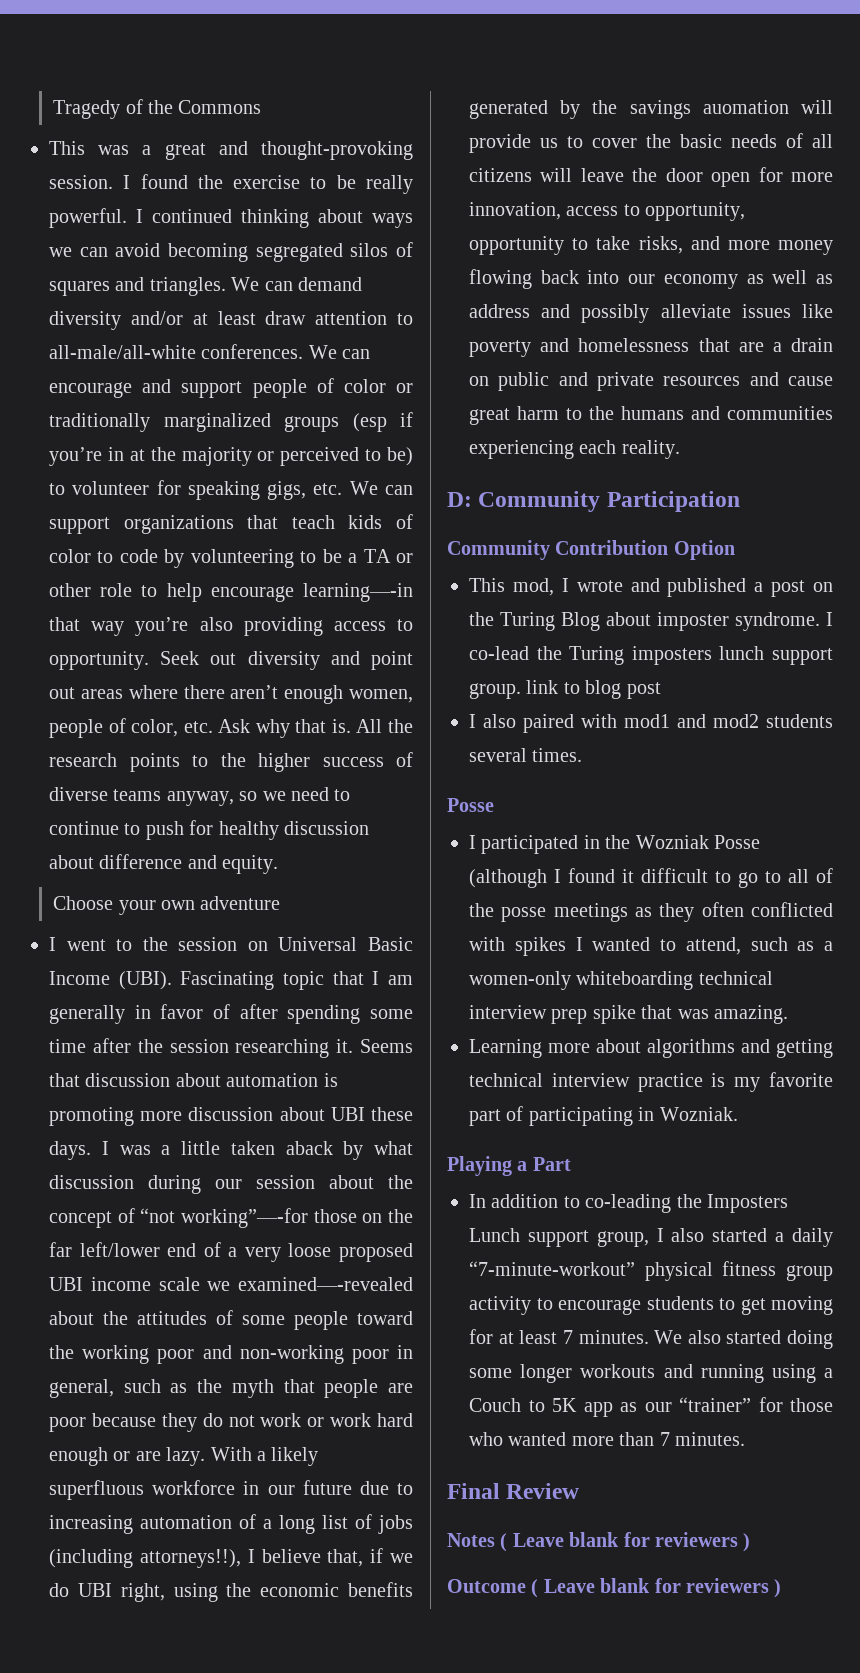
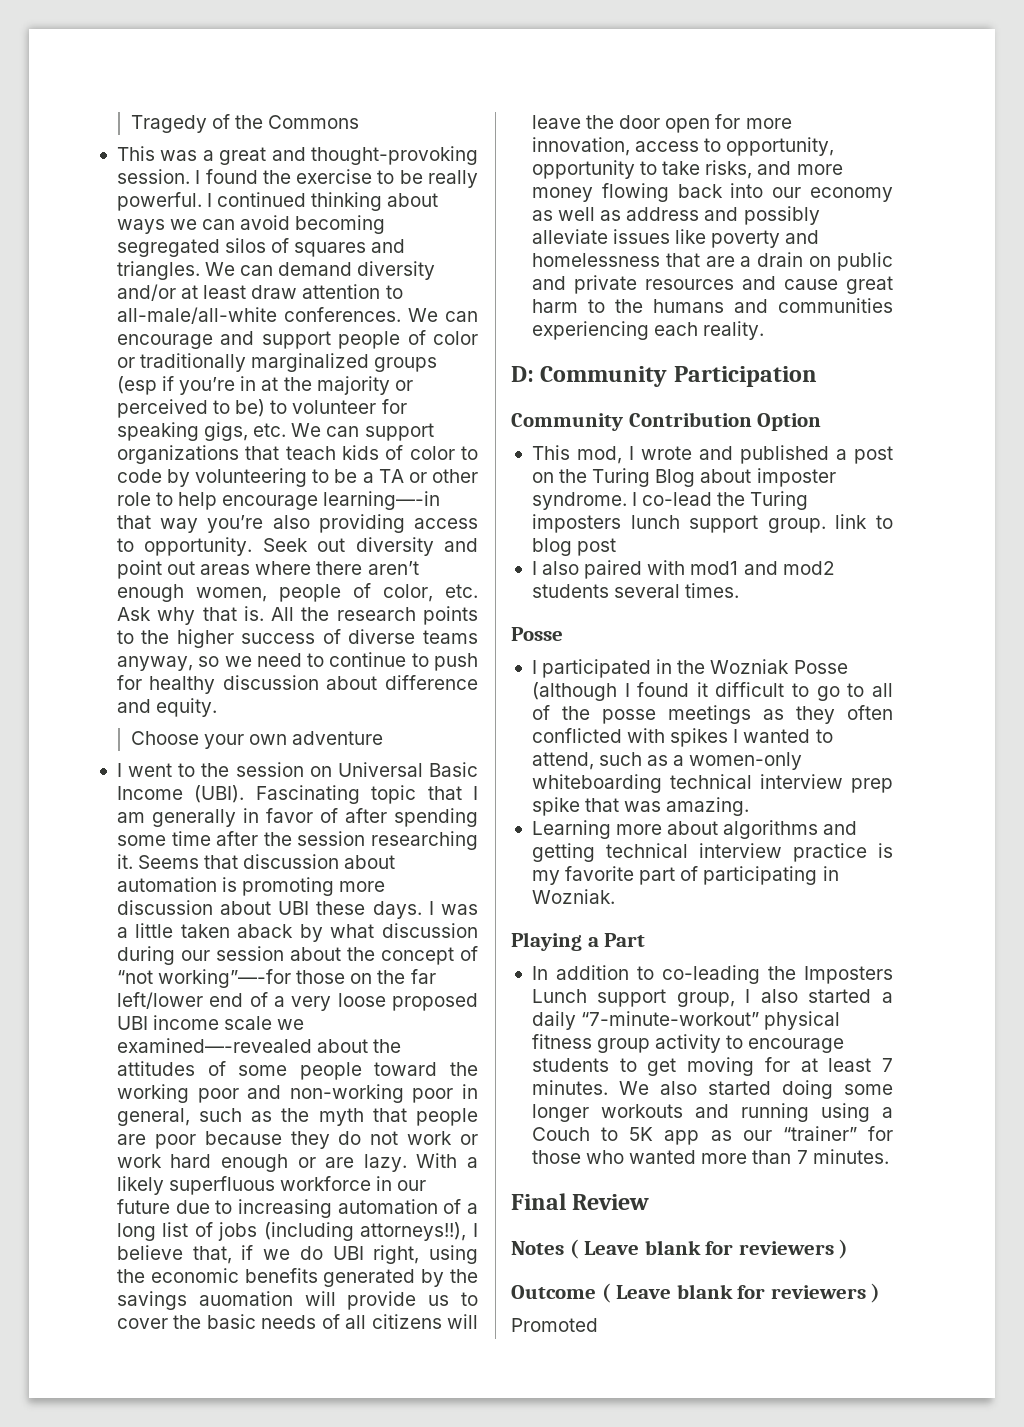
(782, 1588) none -> [511,1318,598,1332] // Promoted

